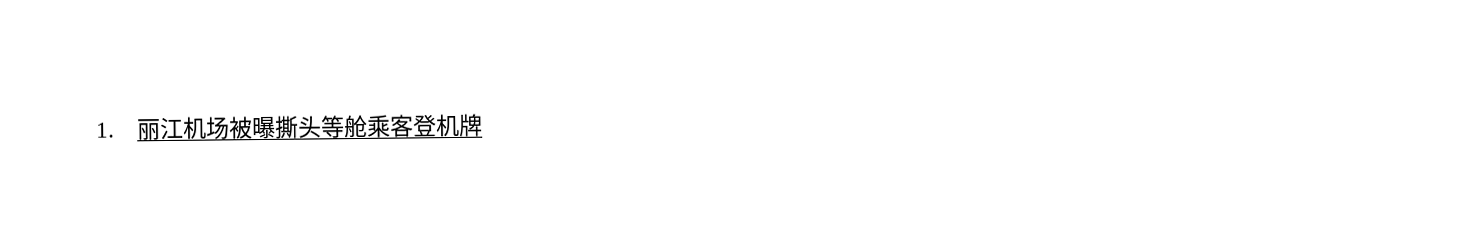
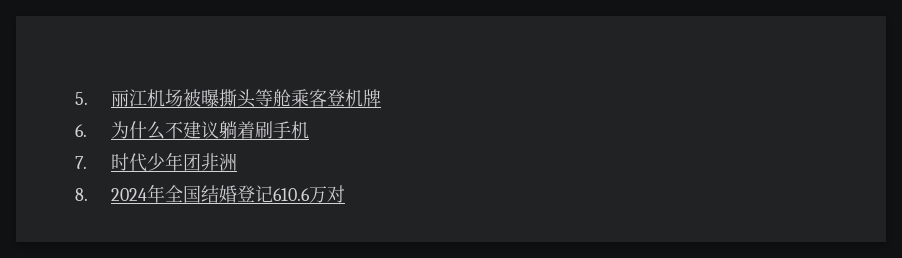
[96,122,115,138] 1. -> [75,92,88,105] 5.
(484, 125) none -> [75,121,309,140] [75,152,237,172] [75,184,345,203] // 6.为什么不建议躺着刷手机 // 7.时代少年团非洲 // 8. 2024年全国结婚登记610.6万对

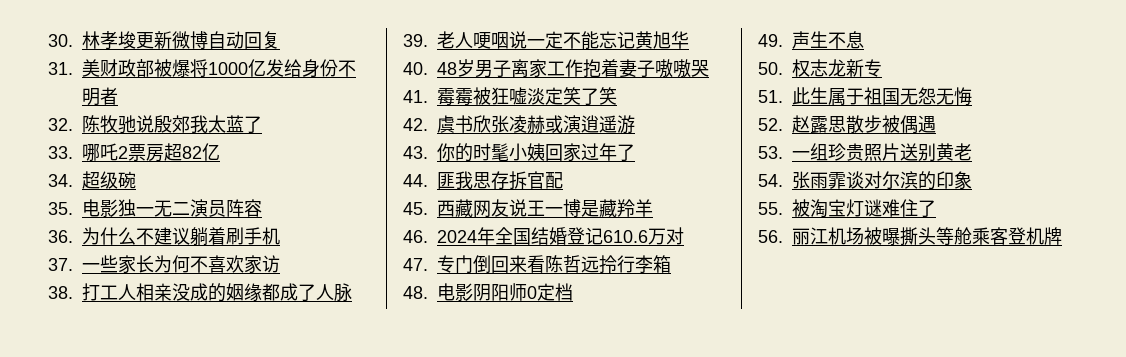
[75,92,88,105] 5. -> [48,31,280,49] [48,59,356,78] [82,87,118,106] [48,115,262,134] [48,143,220,162] [48,171,136,189] [48,199,262,217] [48,227,280,246] [48,255,280,274] [48,283,352,302] [403,31,689,50] [403,59,709,78] [403,87,617,105] [403,115,635,134] [403,143,635,162] [403,171,563,190] [403,199,653,218] [403,227,684,245] [403,255,671,273] [403,283,573,301] [758,31,864,49] [758,59,882,77] [758,87,972,106] [758,115,936,134] [758,143,972,162] [758,171,972,190] [758,199,936,218] [758,230,783,243] 30.林孝埈更新微博自动回复 // 31.美财政部被爆将1000亿发给身份不明者 // 32.陈牧驰说殷郊我太蓝了 // 33.哪吒2票房超82亿 // 34.超级碗 // 35.电影独一无二演员阵容 // 36.为什么不建议躺着刷手机 // 37.一些家长为何不喜欢家访 // 38.打工人相亲没成的姻缘都成了人脉 // 39.老人哽咽说一定不能忘记黄旭华 // 40. 48岁男子离家工作抱着妻子嗷嗷哭 // 41.霉霉被狂嘘淡定笑了笑 // 42.虞书欣张凌赫或演逍遥游 // 43.你的时髦小姨回家过年了 // 44.匪我思存拆官配 // 45.西藏网友说王一博是藏羚羊 // 46. 2024年全国结婚登记610.6万对 // 47.专门倒回来看陈哲远拎行李箱 // 48.电影阴阳师0定档 // 49.声生不息 // 50.权志龙新专 // 51.此生属于祖国无怨无悔 // 52.赵露思散步被偶遇 // 53.一组珍贵照片送别黄老 // 54.张雨霏谈对尔滨的印象 // 55.被淘宝灯谜难住了 // 56.
[75,121,309,140] [75,152,237,172] [75,184,345,203] // 6.为什么不建议躺着刷手机 // 7.时代少年团非洲 // 8. 2024年全国结婚登记610.6万对 -> (1062, 236) none

